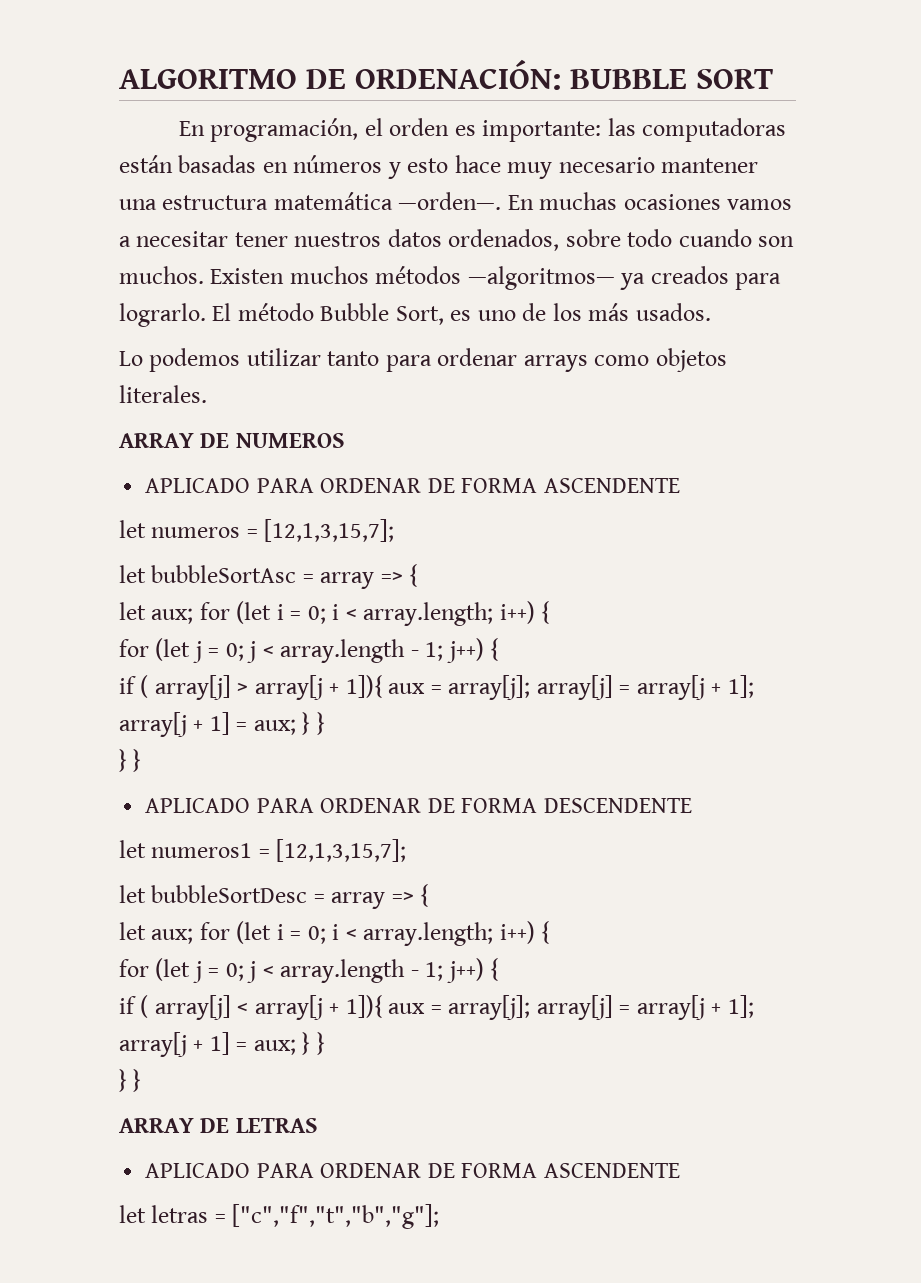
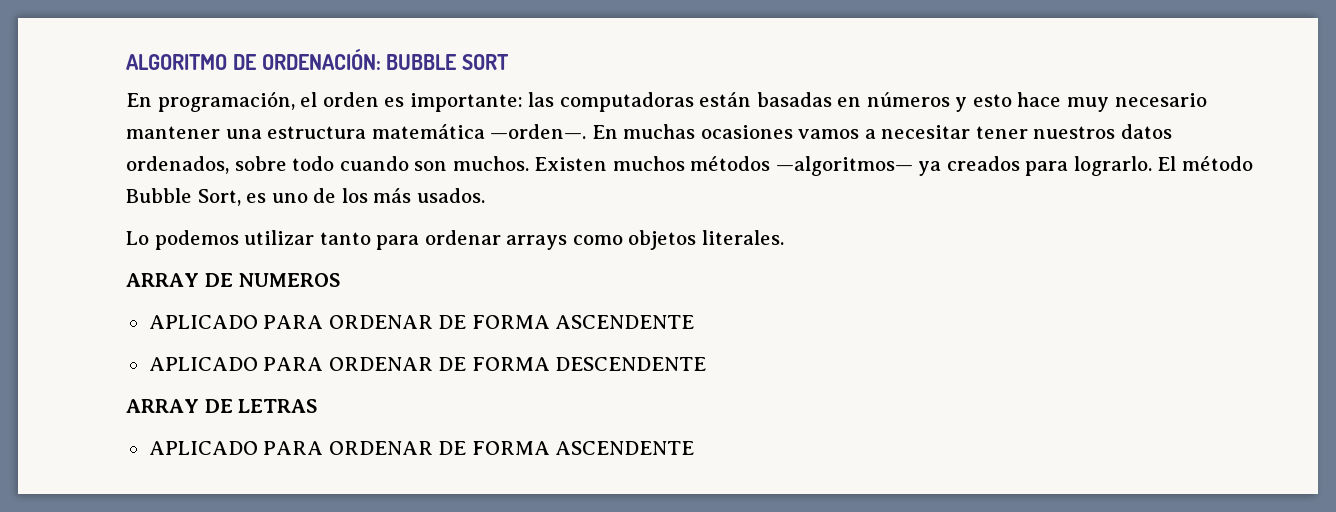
[119,519,395,542] [119,564,418,589] [119,601,550,626] [119,638,499,663] [119,675,754,700] [119,712,325,737] [119,749,142,772] // let numeros = [12,1,3,15,7]; // let bubbleSortAsc = array => { // let aux; for (let i = 0; i < array.length; i++) { // for (let j = 0; j < array.length - 1; j++) { // if ( array[j] > array[j + 1]){ aux = array[j]; array[j] = array[j + 1]; array[j + 1] = aux; } } // } } -> (695, 322) none
[119,839,407,862] [119,884,429,909] [119,921,550,946] [119,958,499,983] [119,995,754,1020] [119,1032,325,1057] [119,1069,142,1092] // let numeros1 = [12,1,3,15,7]; // let bubbleSortDesc = array => { // let aux; for (let i = 0; i < array.length; i++) { // for (let j = 0; j < array.length - 1; j++) { // if ( array[j] < array[j + 1]){ aux = array[j]; array[j] = array[j + 1]; array[j + 1] = aux; } } // } } -> (707, 364) none
[119,1204,440,1229] // let letras = ["c","f","t","b","g"]; -> (695, 448) none

